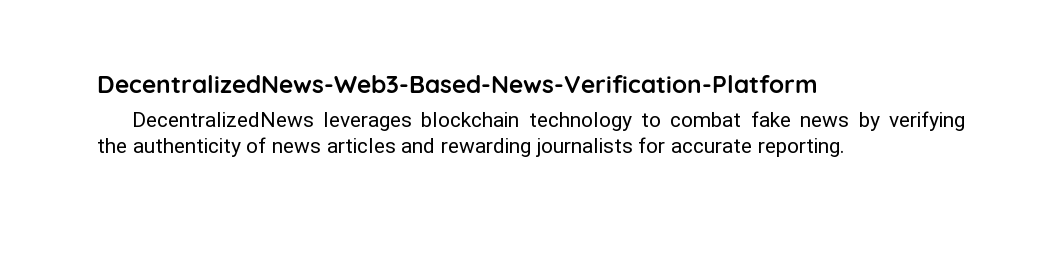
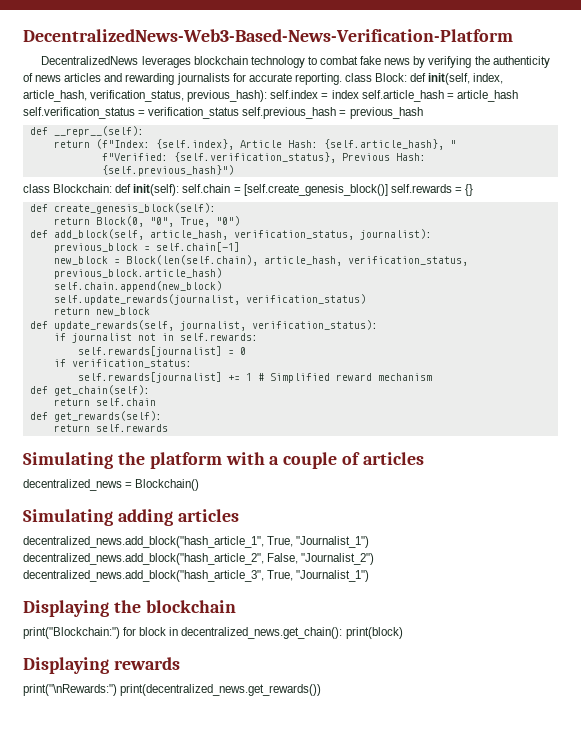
(845, 147) none -> [344,73,504,85] [23,90,518,102] [23,107,423,119] [29,126,144,137] [53,139,456,150] [101,152,426,163] [101,165,234,176] [23,184,473,196] [29,203,216,214] [53,216,240,227] [29,229,432,240] [53,242,240,253] [53,255,468,266] [53,268,222,279] [53,281,222,292] [53,294,366,305] [53,307,150,316] [29,320,378,331] [53,333,258,343] [77,346,246,357] [53,359,192,368] [77,372,432,383] [29,385,150,396] [53,398,156,406] [29,411,162,422] [53,424,168,432] [23,452,425,469] [23,479,200,491] [23,509,239,526] [23,536,370,548] [23,553,375,565] [23,570,370,582] [23,600,236,617] [23,627,403,639] [23,657,180,674] [23,684,322,696] class Block: def init(self, index, article_hash, verification_status, previous_hash): self.index = index self.article_hash = article_hash self.verification_status = verification_status self.previous_hash = previous_hash // def __repr__(self): // return (f"Index: {self.index}, Article Hash: {self.article_hash}, " // f"Verified: {self.verification_status}, Previous Hash: {self.previous_hash}") // class Blockchain: def init(self): self.chain = [self.create_genesis_block()] self.rewards = {} // def create_genesis_block(self): // return Block(0, "0", True, "0") // def add_block(self, article_hash, verification_status, journalist): // previous_block = self.chain[-1] // new_block = Block(len(self.chain), article_hash, verification_status, previous_block.article_hash) // self.chain.append(new_block) // self.update_rewards(journalist, verification_status) // return new_block // def update_rewards(self, journalist, verification_status): // if journalist not in self.rewards: // self.rewards[journalist] = 0 // if verification_status: // self.rewards[journalist] += 1 # Simplified reward mechanism // def get_chain(self): // return self.chain // def get_rewards(self): // return self.rewards // Simulating the platform with a couple of articles // decentralized_news = Blockchain() // Simulating adding articles // decentralized_news.add_block("hash_article_1", True, "Journalist_1") decentralized_news.add_block("hash_article_2", False, "Journalist_2") decentralized_news.add_block("hash_article_3", True, "Journalist_1") // Displaying the blockchain // print("Blockchain:") for block in decentralized_news.get_chain(): print(block) // Displaying rewards // print("\nRewards:") print(decentralized_news.get_rewards())

